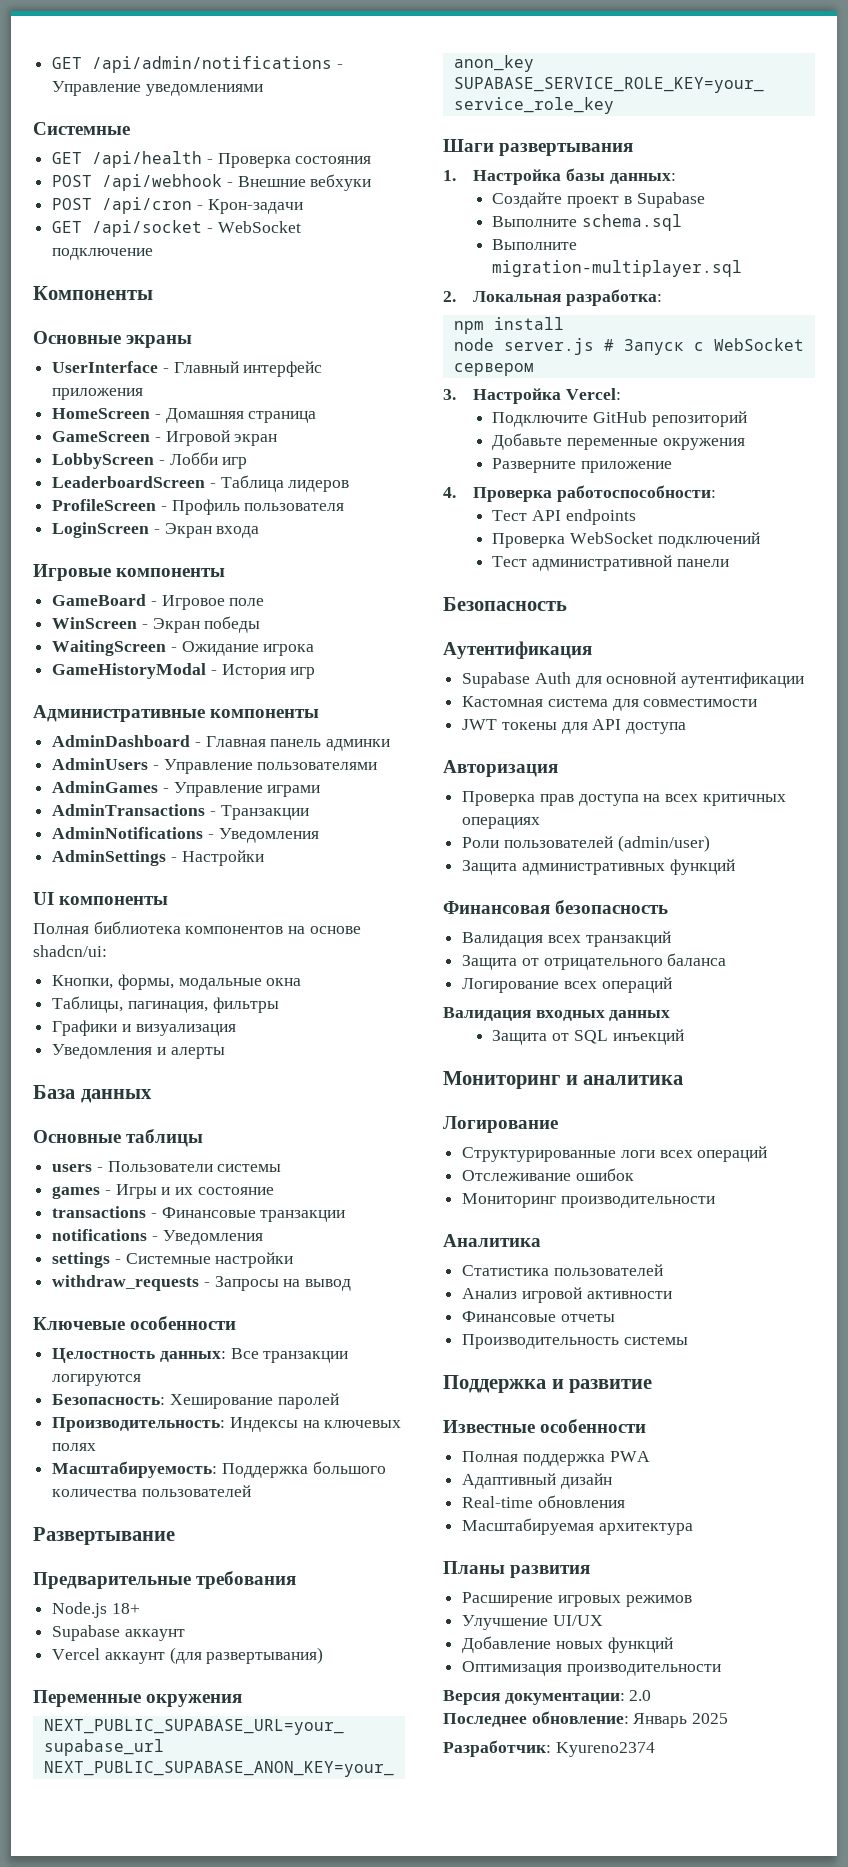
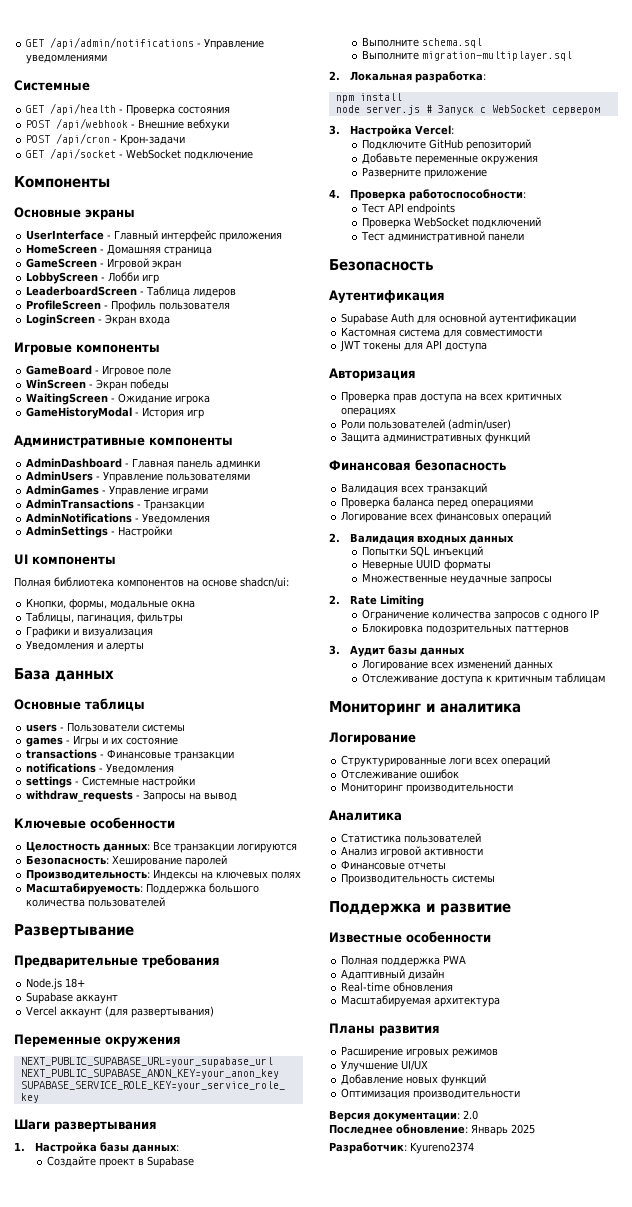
[462,955,663,970] Защита от отрицательного -> [341,497,391,509] Проверка
[462,977,672,993] // Логирование всех операций // -> [437,499,534,509] [341,511,552,523] [329,533,340,542] перед операциями // Логирование всех финансовых операций // 2.
[492,1030,570,1045] Защита от -> [361,546,407,556] Попытки
(684, 1037) none -> [361,559,491,571] [361,573,552,585] [329,595,424,607] [361,609,599,621] [361,623,569,635] [329,645,465,657] [361,659,553,671] [361,673,605,685] // Неверные UUID форматы // Множественные неудачные запросы // 2. Rate Limiting // Ограничение количества запросов с одного IP // Блокировка подозрительных паттернов // 3. Аудит базы данных // Логирование всех изменений данных // Отслеживание доступа к критичным таблицам

